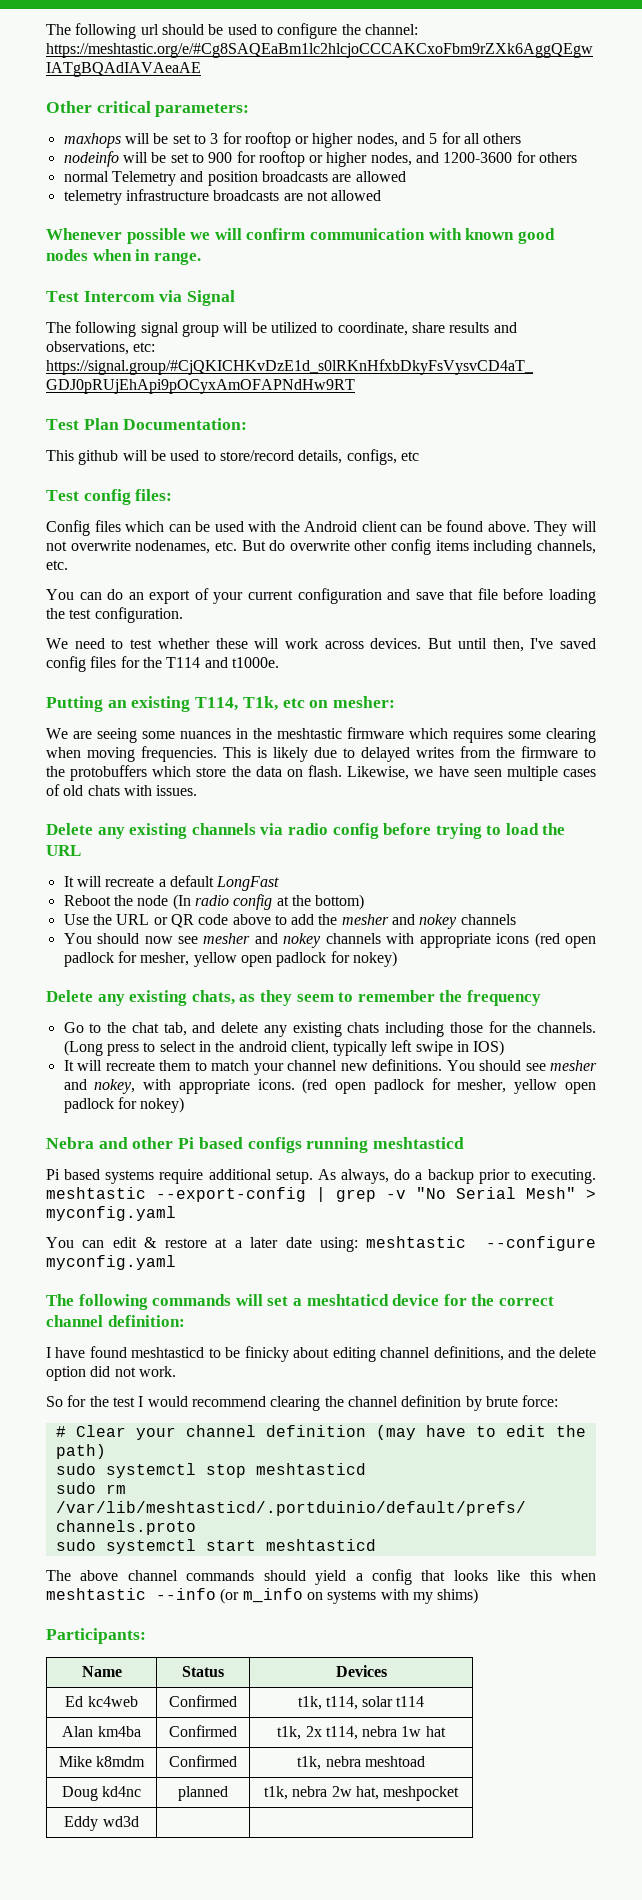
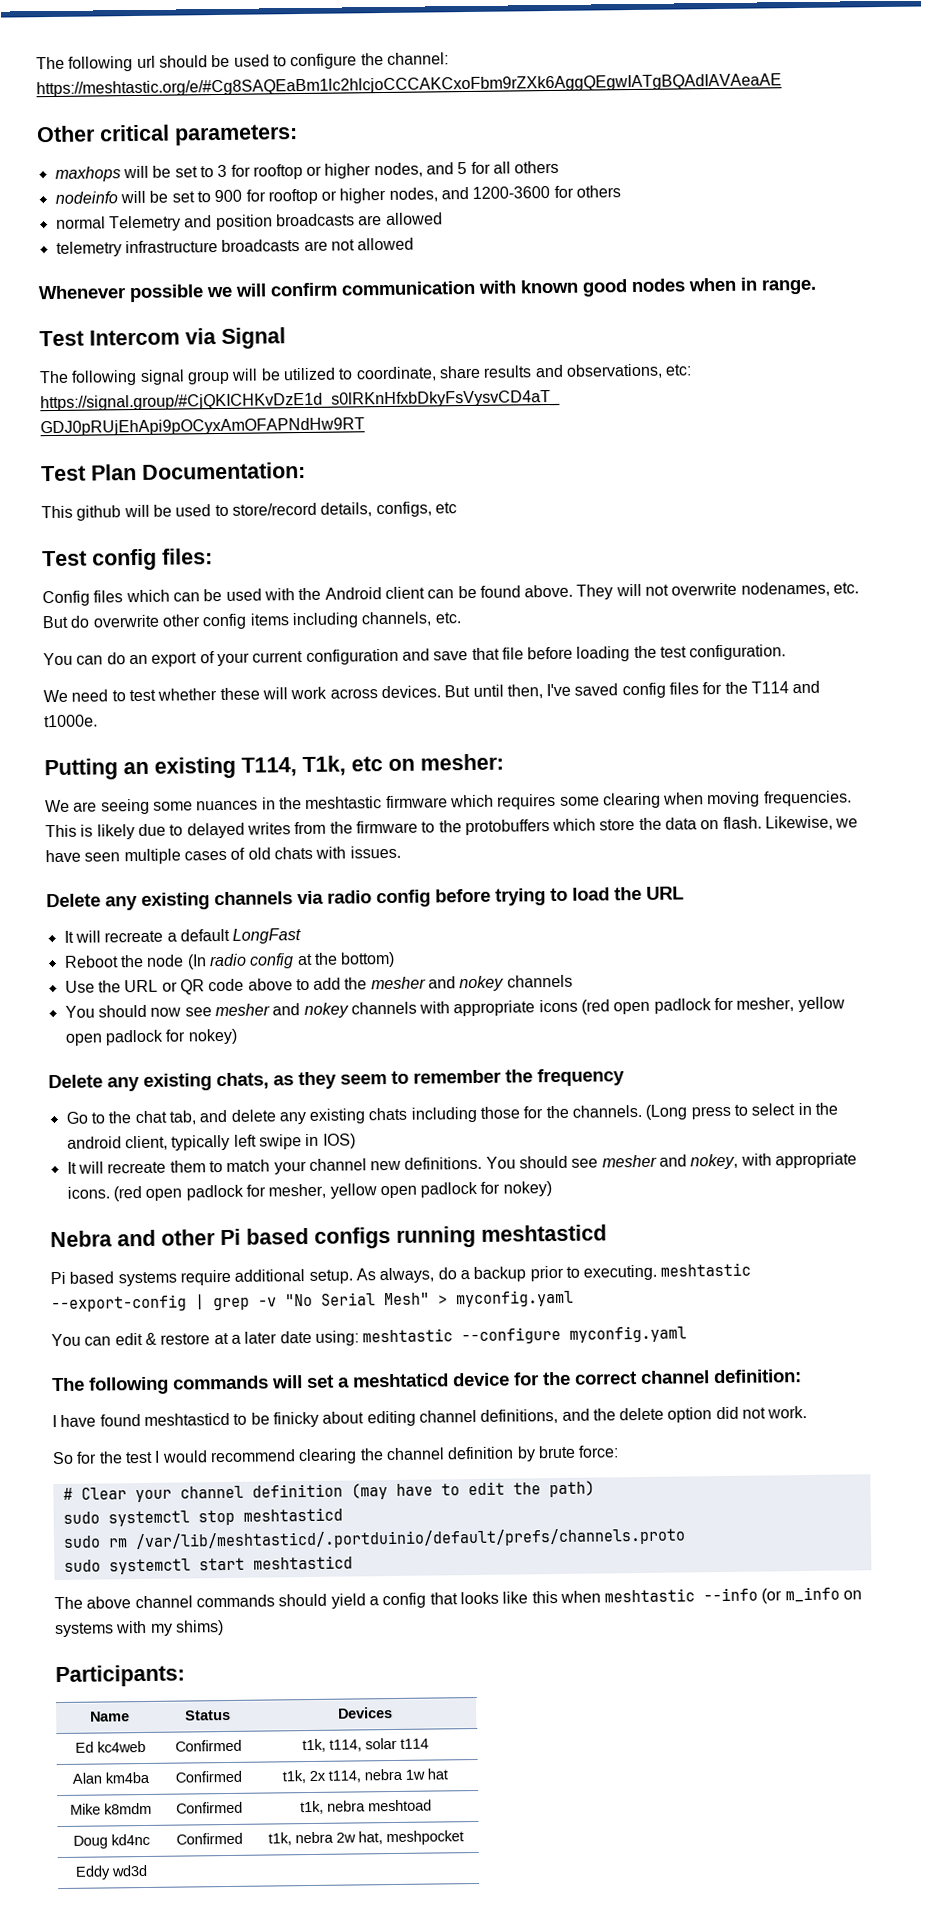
[178,1786,228,1801] planned -> [175,1832,243,1845] Confirmed

